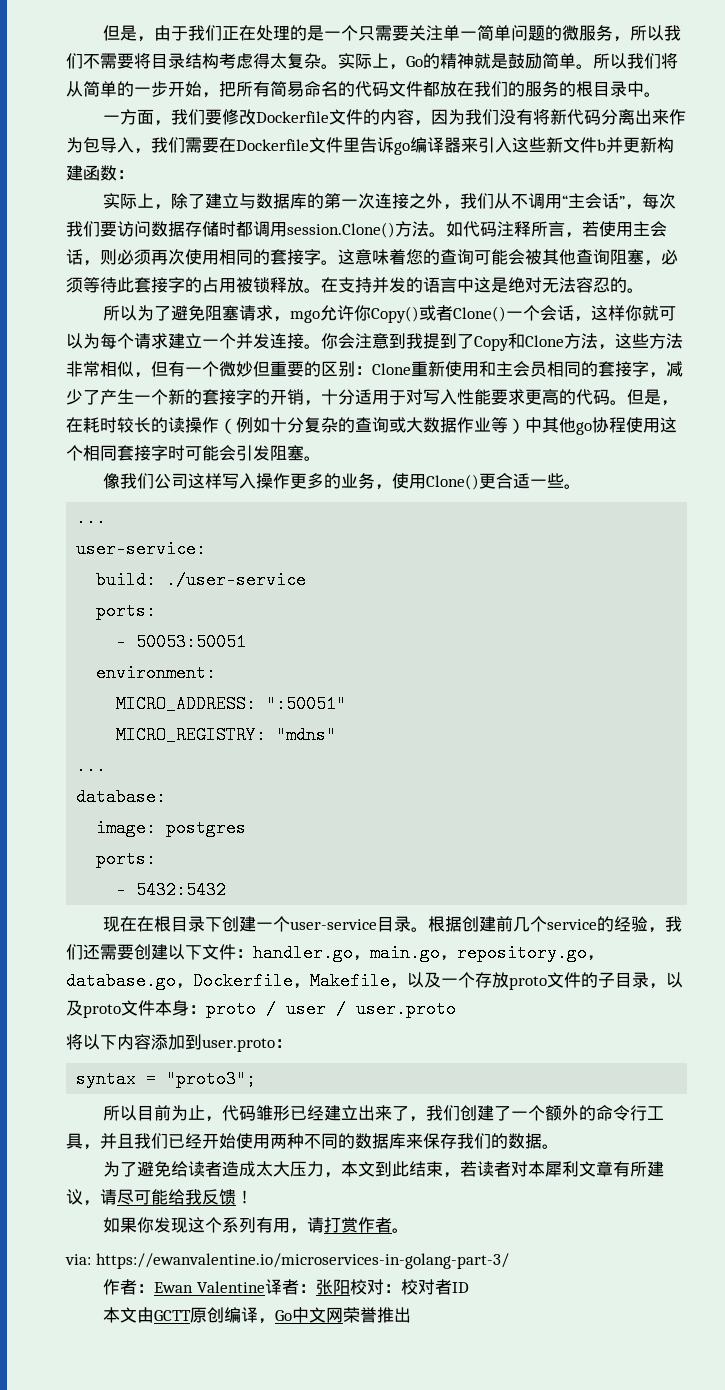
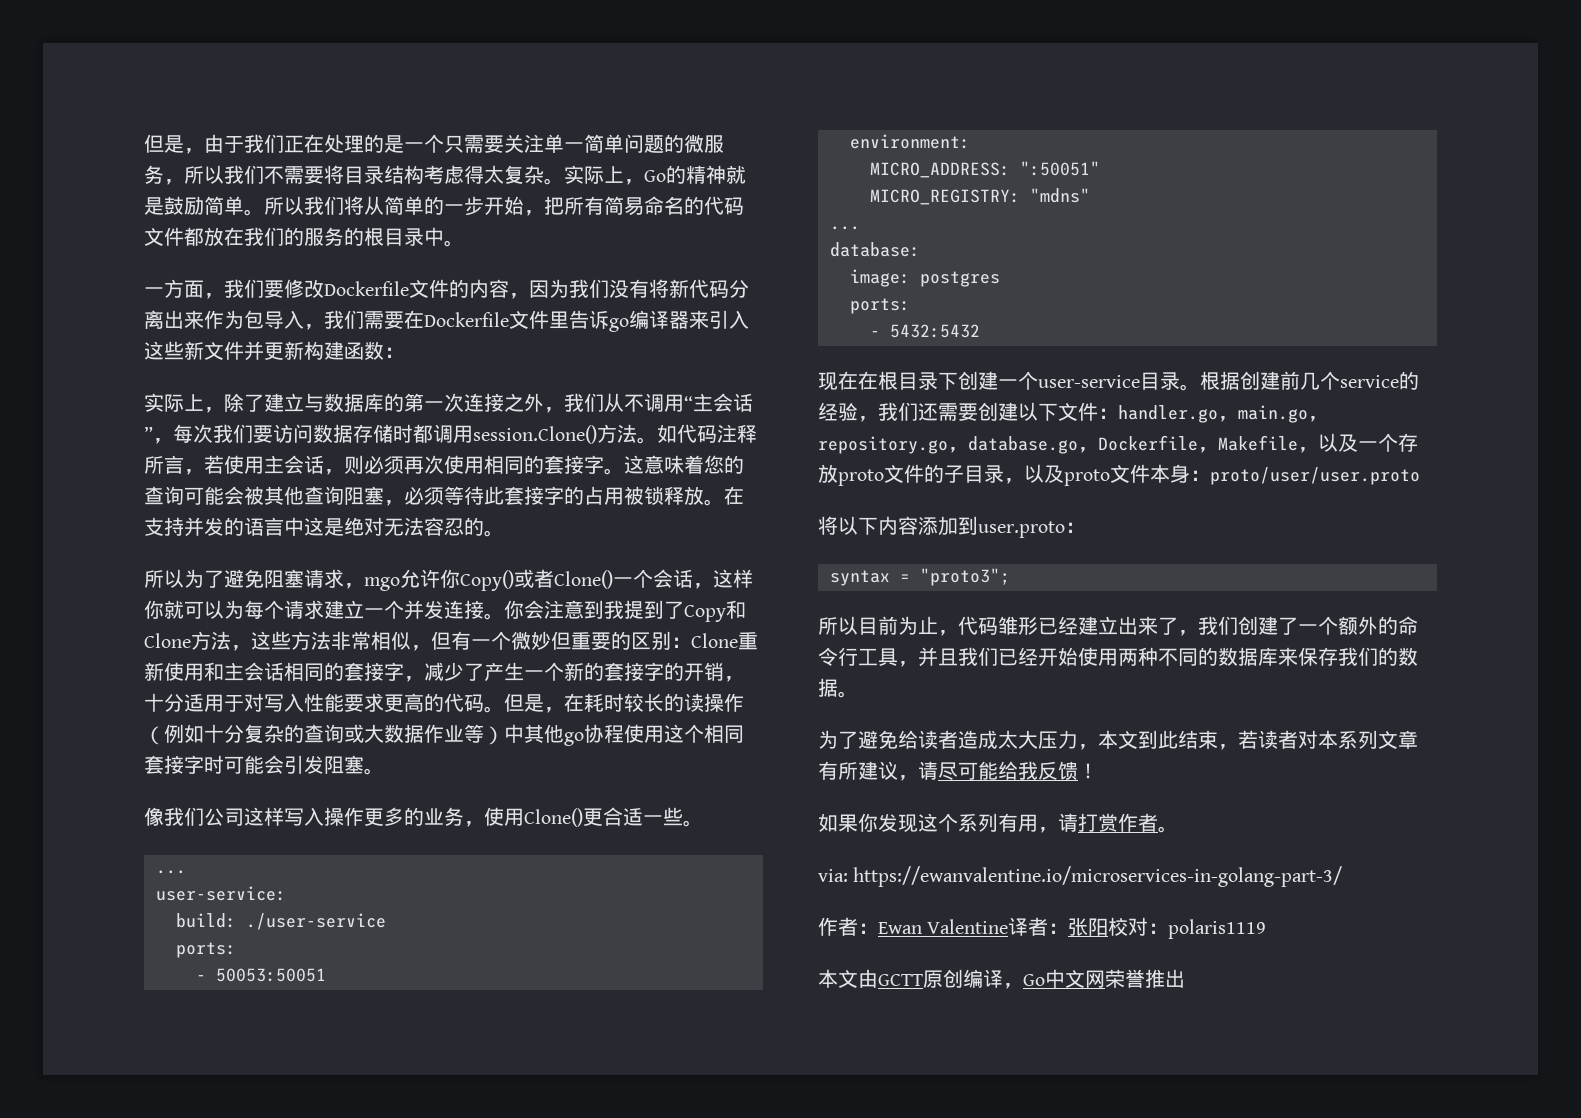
[597,139,606,151] b -> (244, 350) none
[530,361,547,377] 员 -> [264,662,284,681] 话
[206,1000,456,1018] proto / user / user.proto -> [1210,467,1420,485] proto/user/user.proto
[545,1161,580,1177] 犀利 -> [1338,730,1378,749] 系列
[400,1279,469,1295] 校对者ID -> [1168,919,1267,939] polaris1119

